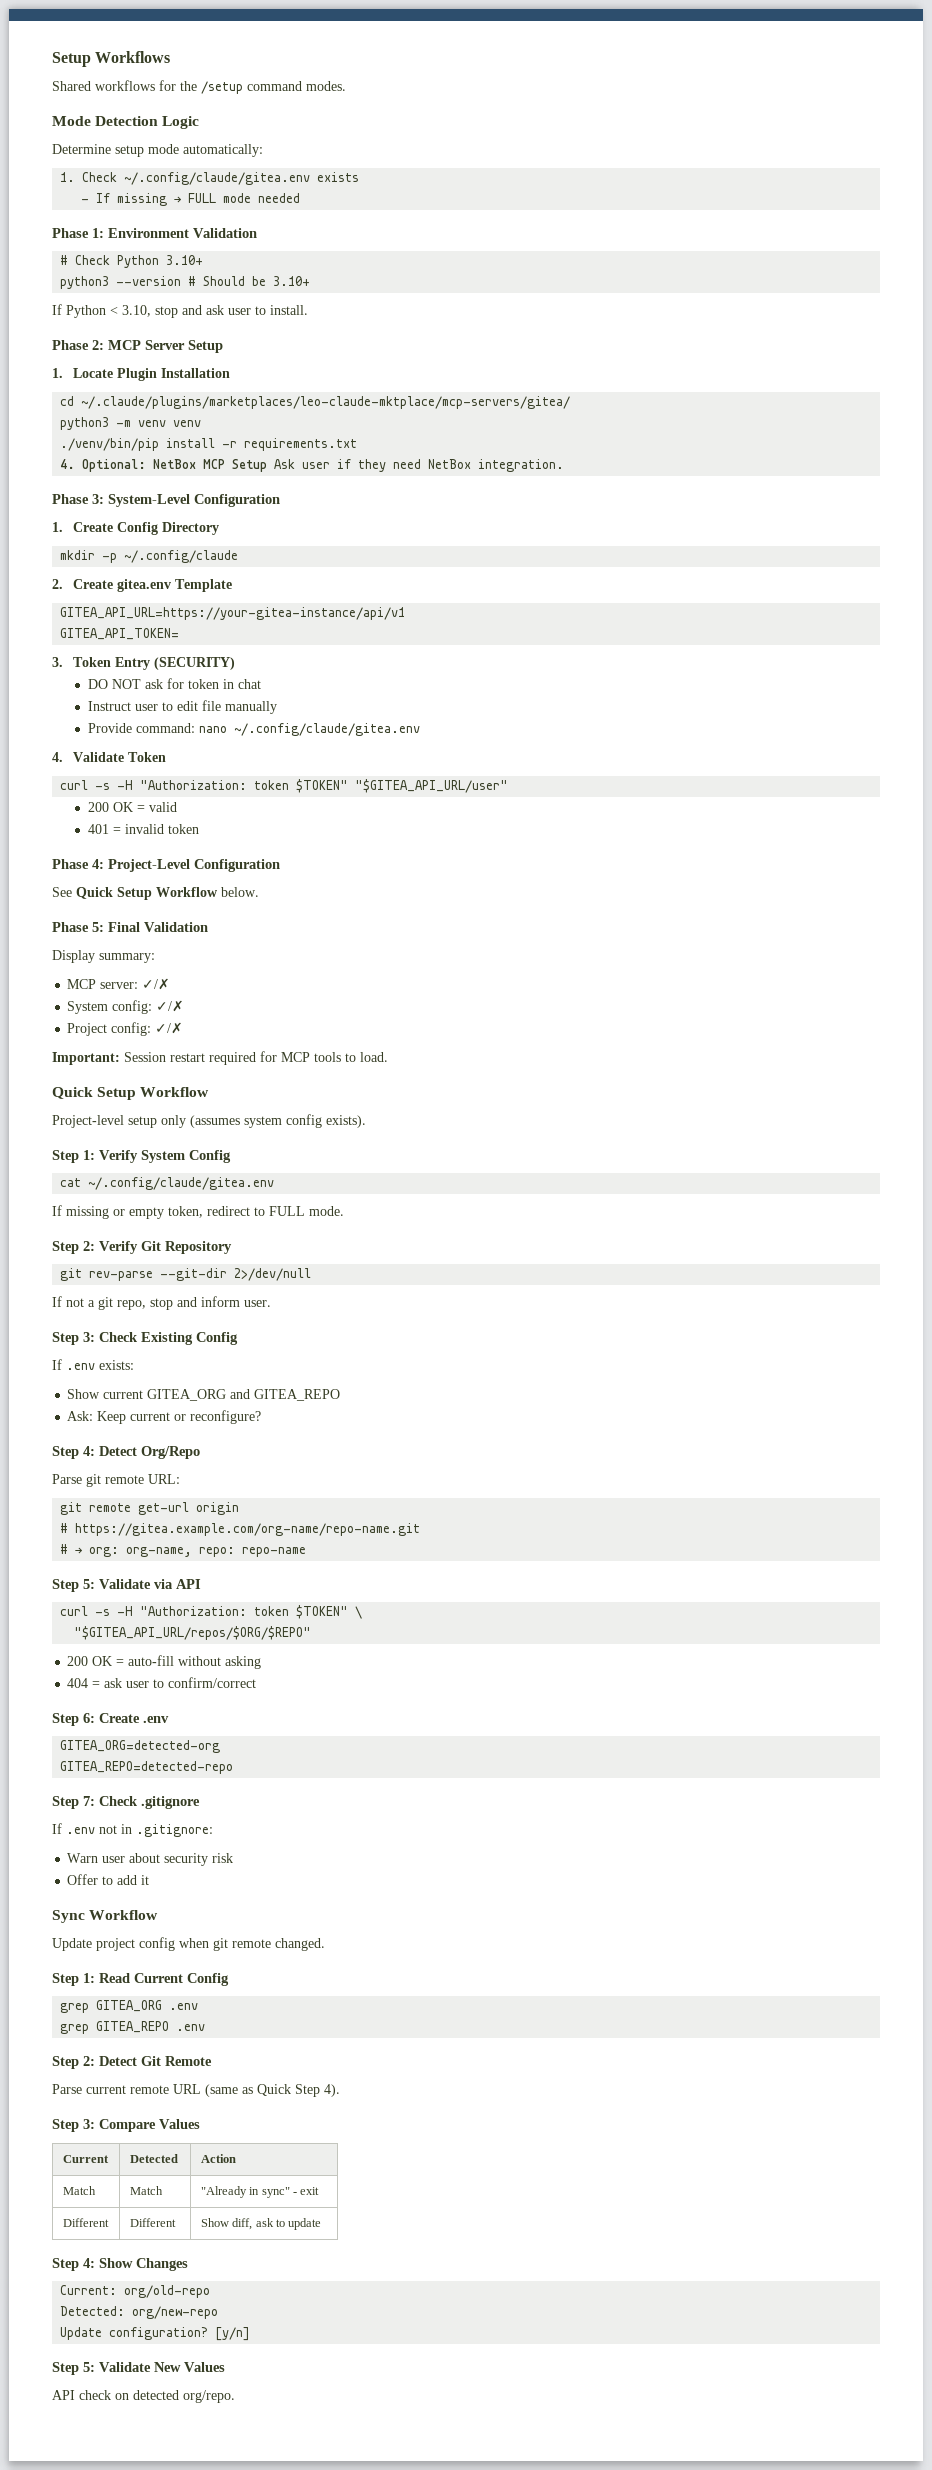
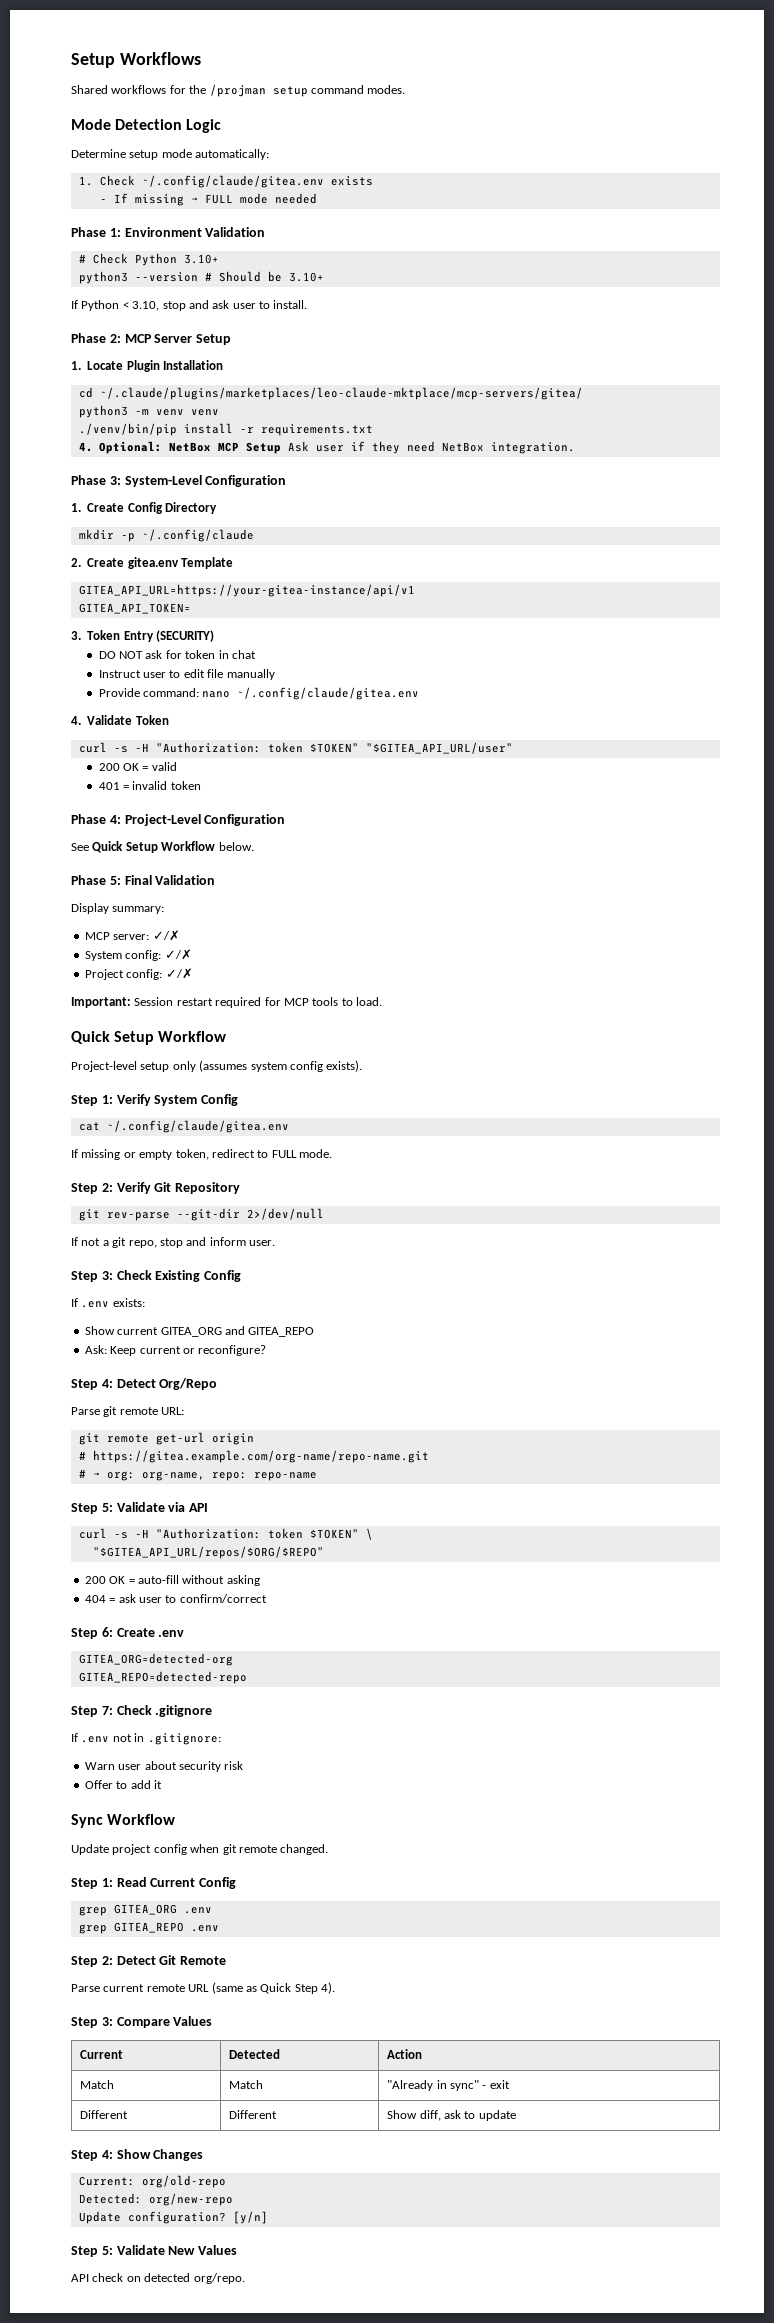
[201,81,243,94] /setup -> [209,84,308,97] /projman setup

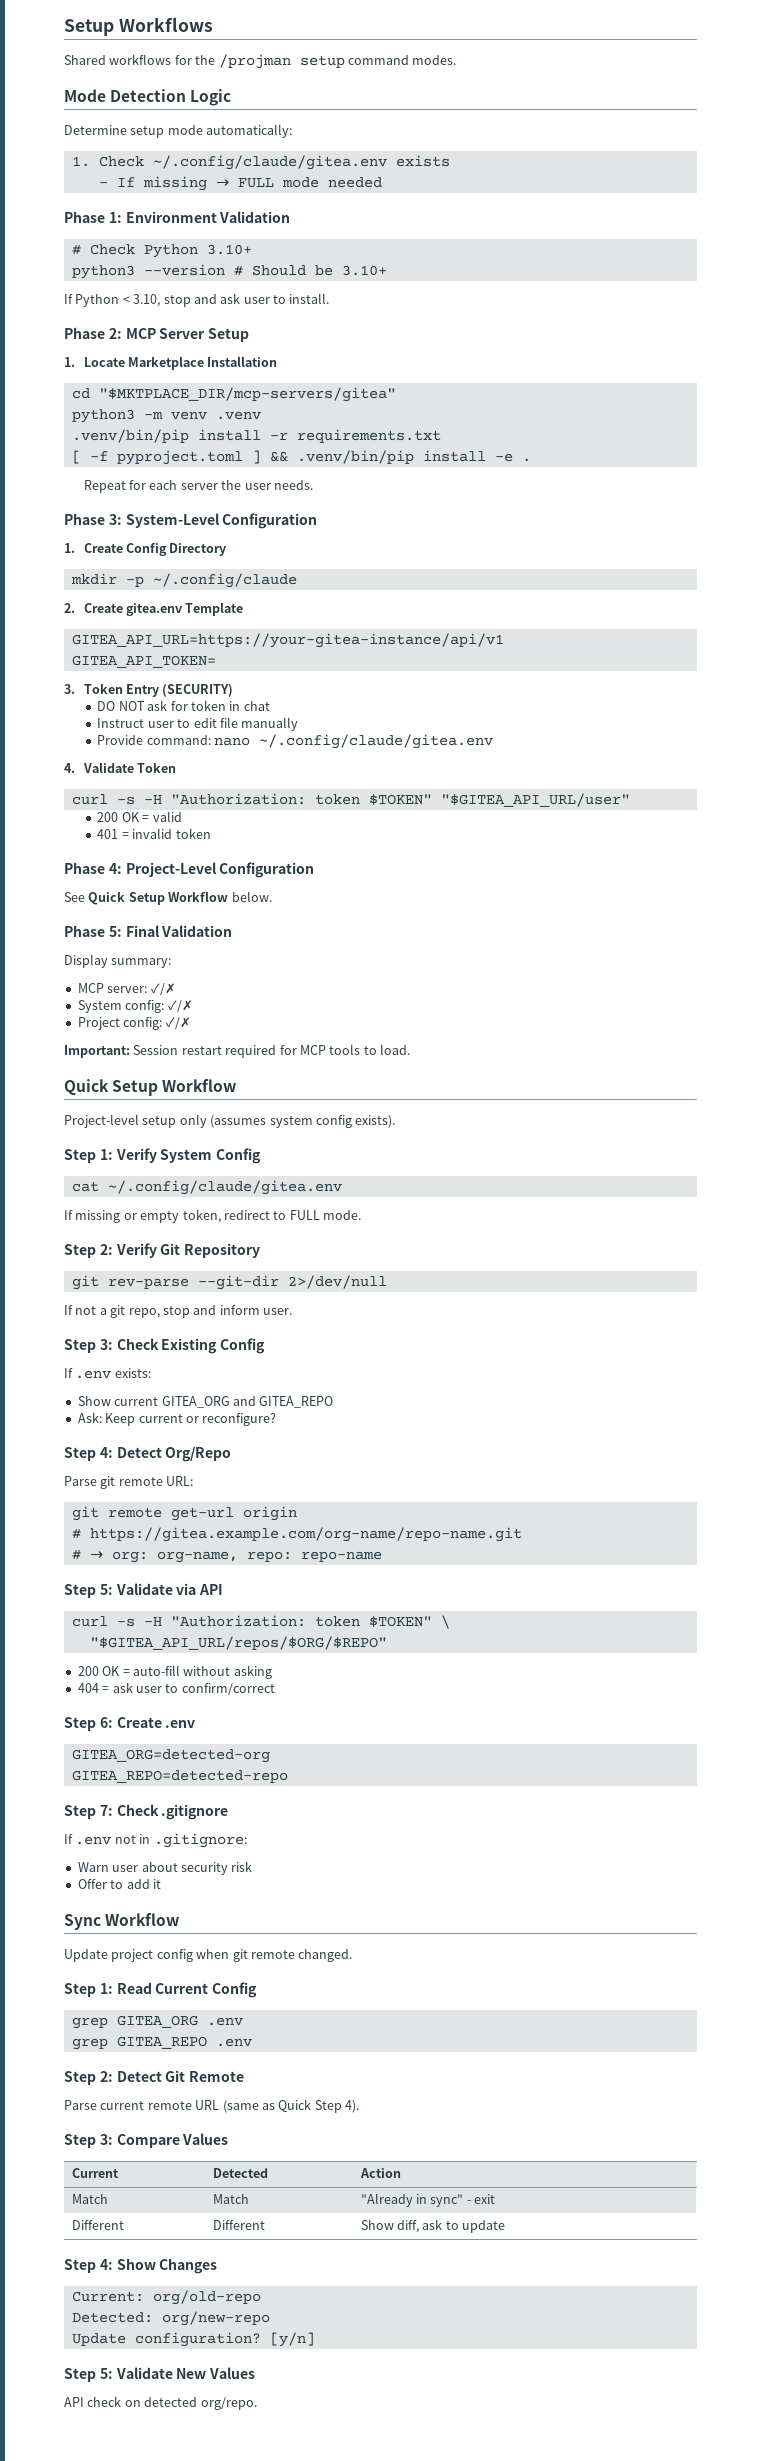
[126,360,160,372] Plugin -> [128,356,205,370] Marketplace
[99,387,583,400] ~/.claude/plugins/marketplaces/leo-claude-mktplace/mcp-servers/gitea/ -> [98,387,396,402] "$MKTPLACE_DIR/mcp-servers/gitea"
[190,409,219,416] [78,423,177,436] venv // ./venv/bin/pip -> [215,411,261,420] [71,429,189,443] .venv // .venv/bin/pip
[78,441,575,454] 4. Optional: NetBox MCP Setup Ask user if they need NetBox integration. -> [71,450,531,465] [83,480,313,493] [ -f pyproject.toml ] && .venv/bin/pip install -e . // Repeat for each server the user needs.

